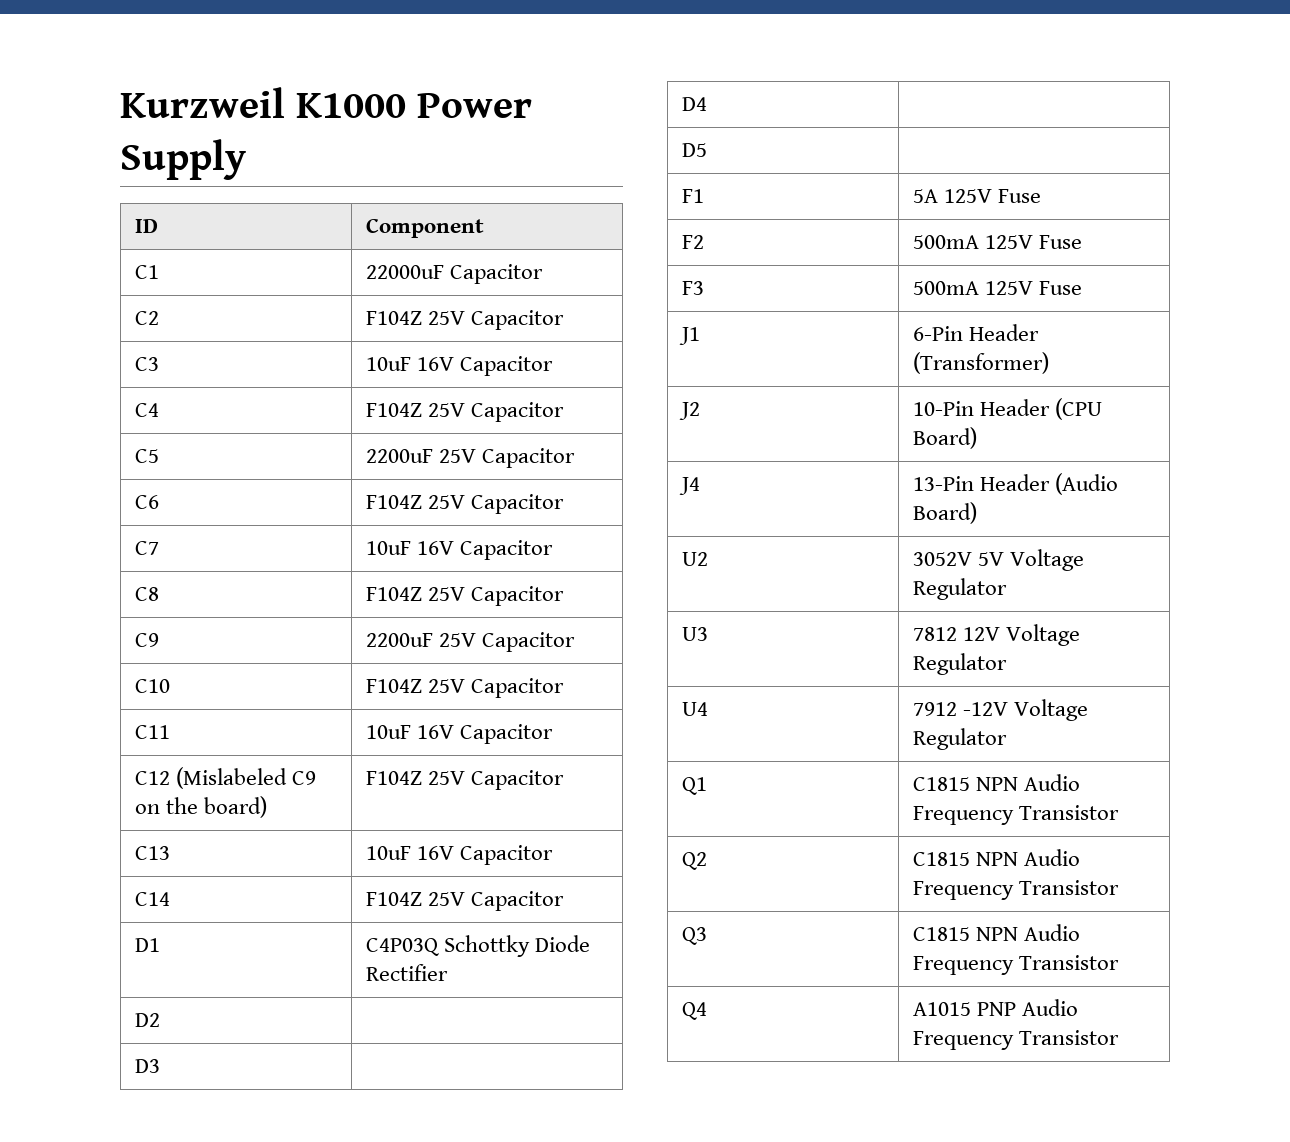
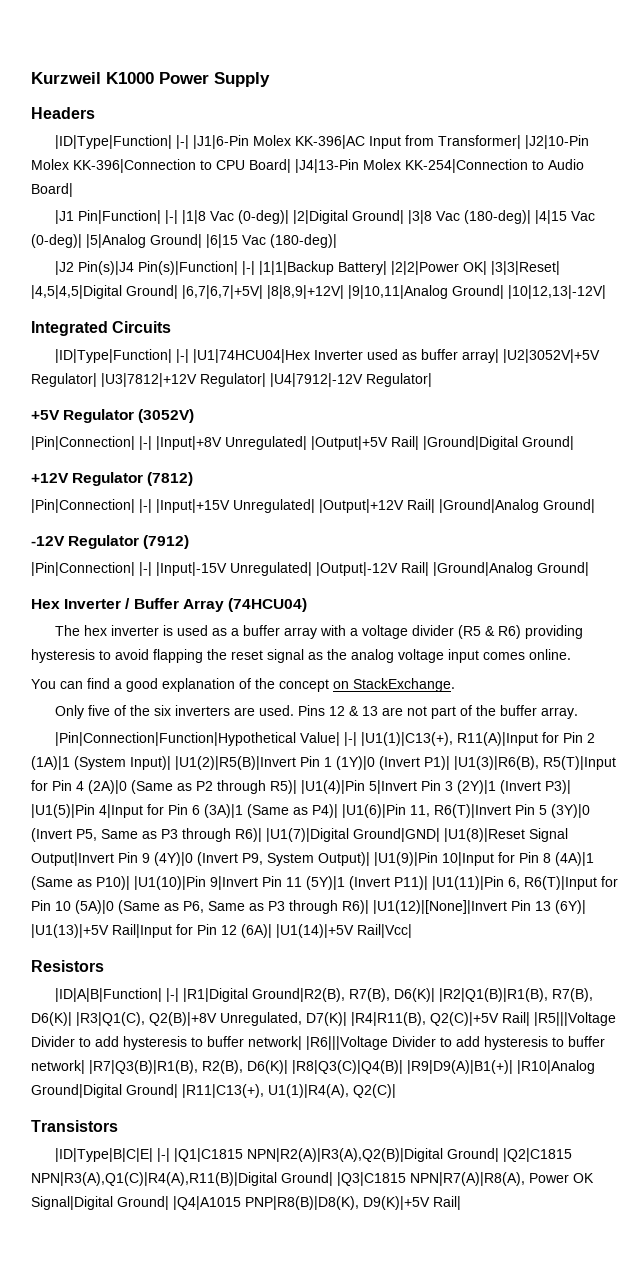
[135,219,159,233] [366,218,485,238] [135,265,160,279] [366,264,544,284] [135,311,160,325] [366,310,565,330] [135,357,160,371] [366,356,554,376] [135,403,160,417] [366,402,565,422] [135,449,160,463] [366,448,576,468] [135,495,160,509] [366,494,565,514] [135,541,160,555] [366,540,554,560] [135,587,160,601] [366,586,565,606] [135,633,160,647] [366,632,576,652] [135,679,171,693] [366,678,565,698] [135,725,171,739] [366,724,554,744] [135,767,317,789] [135,796,268,818] [366,770,565,790] [135,846,171,860] [366,845,554,865] [135,892,171,906] [366,891,565,911] [135,938,161,952] [366,935,591,957] [366,964,449,981] [135,1013,161,1027] [135,1059,161,1073] [682,97,708,111] [682,143,708,157] [682,189,705,203] [913,189,1042,203] [682,235,705,249] [913,235,1083,249] [682,281,705,295] [913,281,1083,295] [679,327,701,345] [913,324,1040,341] [913,352,1050,374] [679,402,701,420] [913,398,1103,420] [913,427,978,449] [679,477,701,495] [913,473,1119,495] [913,502,978,524] [682,552,709,566] [913,549,1085,571] [913,578,1008,600] [682,627,709,641] [913,624,1081,646] [913,653,1008,675] [682,702,709,716] [913,699,1089,721] [913,728,1008,750] [682,777,708,795] [913,774,1081,791] [913,805,1120,825] [682,852,708,870] [913,849,1081,866] [913,880,1120,900] [682,927,708,945] [913,924,1081,941] [913,955,1120,975] [682,1002,708,1020] [913,999,1079,1016] [913,1030,1120,1050] // ID | Component // C1 | 22000uF Capacitor // C2 | F104Z 25V Capacitor // C3 | 10uF 16V Capacitor // C4 | F104Z 25V Capacitor // C5 | 2200uF 25V Capacitor // C6 | F104Z 25V Capacitor // C7 | 10uF 16V Capacitor // C8 | F104Z 25V Capacitor // C9 | 2200uF 25V Capacitor // C10 | F104Z 25V Capacitor // C11 | 10uF 16V Capacitor // C12 (Mislabeled C9 on the board) | F104Z 25V Capacitor // C13 | 10uF 16V Capacitor // C14 | F104Z 25V Capacitor // D1 | C4P03Q Schottky Diode Rectifier // D2 | // D3 | // D4 | // D5 | // F1 | 5A 125V Fuse // F2 | 500mA 125V Fuse // F3 | 500mA 125V Fuse // J1 | 6-Pin Header (Transformer) // J2 | 10-Pin Header (CPU Board) // J4 | 13-Pin Header (Audio Board) // U2 | 3052V 5V Voltage Regulator // U3 | 7812 12V Voltage Regulator // U4 | 7912 -12V Voltage Regulator // Q1 | C1815 NPN Audio Frequency Transistor // Q2 | C1815 NPN Audio Frequency Transistor // Q3 | C1815 NPN Audio Frequency Transistor // Q4 | A1015 PNP Audio Frequency Transistor -> [31,107,95,119] [54,135,589,149] [31,159,584,173] [31,183,73,197] [54,210,595,224] [31,234,337,248] [54,261,560,275] [31,285,606,299] [31,321,172,336] [54,349,600,363] [31,373,432,387] [31,409,195,423] [31,436,574,450] [31,472,194,486] [31,499,595,513] [31,535,190,549] [31,562,589,576] [31,598,307,612] [54,625,583,639] [31,649,571,663] [31,678,455,692] [54,705,578,719] [54,732,595,746] [31,756,616,770] [31,780,571,794] [31,804,590,818] [31,828,568,842] [31,852,594,866] [31,876,618,890] [31,900,586,914] [31,924,412,938] [31,960,104,972] [54,988,593,1002] [31,1012,616,1026] [31,1036,605,1050] [31,1060,595,1074] [31,1084,396,1098] [31,1120,118,1132] [54,1148,572,1162] [31,1172,594,1186] [31,1196,461,1210] // Headers // |ID|Type|Function| |-| |J1|6-Pin Molex KK-396|AC Input from Transformer| |J2|10-Pin Molex KK-396|Connection to CPU Board| |J4|13-Pin Molex KK-254|Connection to Audio Board| // |J1 Pin|Function| |-| |1|8 Vac (0-deg)| |2|Digital Ground| |3|8 Vac (180-deg)| |4|15 Vac (0-deg)| |5|Analog Ground| |6|15 Vac (180-deg)| // |J2 Pin(s)|J4 Pin(s)|Function| |-| |1|1|Backup Battery| |2|2|Power OK| |3|3|Reset| |4,5|4,5|Digital Ground| |6,7|6,7|+5V| |8|8,9|+12V| |9|10,11|Analog Ground| |10|12,13|-12V| // Integrated Circuits // |ID|Type|Function| |-| |U1|74HCU04|Hex Inverter used as buffer array| |U2|3052V|+5V Regulator| |U3|7812|+12V Regulator| |U4|7912|-12V Regulator| // +5V Regulator (3052V) // |Pin|Connection| |-| |Input|+8V Unregulated| |Output|+5V Rail| |Ground|Digital Ground| // +12V Regulator (7812) // |Pin|Connection| |-| |Input|+15V Unregulated| |Output|+12V Rail| |Ground|Analog Ground| // -12V Regulator (7912) // |Pin|Connection| |-| |Input|-15V Unregulated| |Output|-12V Rail| |Ground|Analog Ground| // Hex Inverter / Buffer Array (74HCU04) // The hex inverter is used as a buffer array with a voltage divider (R5 & R6) providing hysteresis to avoid flapping the reset signal as the analog voltage input comes online. // You can find a good explanation of the concept on StackExchange. // Only five of the six inverters are used. Pins 12 & 13 are not part of the buffer array. // |Pin|Connection|Function|Hypothetical Value| |-| |U1(1)|C13(+), R11(A)|Input for Pin 2 (1A)|1 (System Input)| |U1(2)|R5(B)|Invert Pin 1 (1Y)|0 (Invert P1)| |U1(3)|R6(B), R5(T)|Input for Pin 4 (2A)|0 (Same as P2 through R5)| |U1(4)|Pin 5|Invert Pin 3 (2Y)|1 (Invert P3)| |U1(5)|Pin 4|Input for Pin 6 (3A)|1 (Same as P4)| |U1(6)|Pin 11, R6(T)|Invert Pin 5 (3Y)|0 (Invert P5, Same as P3 through R6)| |U1(7)|Digital Ground|GND| |U1(8)|Reset Signal Output|Invert Pin 9 (4Y)|0 (Invert P9, System Output)| |U1(9)|Pin 10|Input for Pin 8 (4A)|1 (Same as P10)| |U1(10)|Pin 9|Invert Pin 11 (5Y)|1 (Invert P11)| |U1(11)|Pin 6, R6(T)|Input for Pin 10 (5A)|0 (Same as P6, Same as P3 through R6)| |U1(12)|[None]|Invert Pin 13 (6Y)| |U1(13)|+5V Rail|Input for Pin 12 (6A)| |U1(14)|+5V Rail|Vcc| // Resistors // |ID|A|B|Function| |-| |R1|Digital Ground|R2(B), R7(B), D6(K)| |R2|Q1(B)|R1(B), R7(B), D6(K)| |R3|Q1(C), Q2(B)|+8V Unregulated, D7(K)| |R4|R11(B), Q2(C)|+5V Rail| |R5|||Voltage Divider to add hysteresis to buffer network| |R6|||Voltage Divider to add hysteresis to buffer network| |R7|Q3(B)|R1(B), R2(B), D6(K)| |R8|Q3(C)|Q4(B)| |R9|D9(A)|B1(+)| |R10|Analog Ground|Digital Ground| |R11|C13(+), U1(1)|R4(A), Q2(C)| // Transistors // |ID|Type|B|C|E| |-| |Q1|C1815 NPN|R2(A)|R3(A),Q2(B)|Digital Ground| |Q2|C1815 NPN|R3(A),Q1(C)|R4(A),R11(B)|Digital Ground| |Q3|C1815 NPN|R7(A)|R8(A), Power OK Signal|Digital Ground| |Q4|A1015 PNP|R8(B)|D8(K), D9(K)|+5V Rail|

